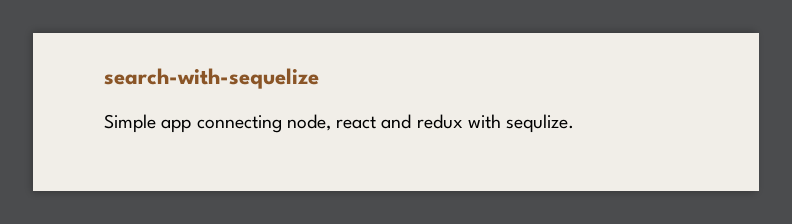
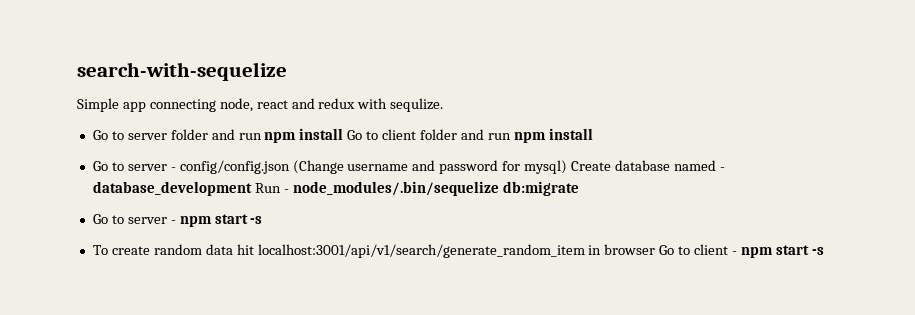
(575, 123) none -> [92,128,593,143] [92,160,725,174] [92,181,579,196] [92,214,263,227] [92,244,824,258] // Go to server folder and run npm install Go to client folder and run npm install // Go to server - config/config.json (Change username and password for mysql) Create database named - database_development Run - node_modules/.bin/sequelize db:migrate // Go to server - npm start -s // To create random data hit localhost:3001/api/v1/search/generate_random_item in browser Go to client - npm start -s

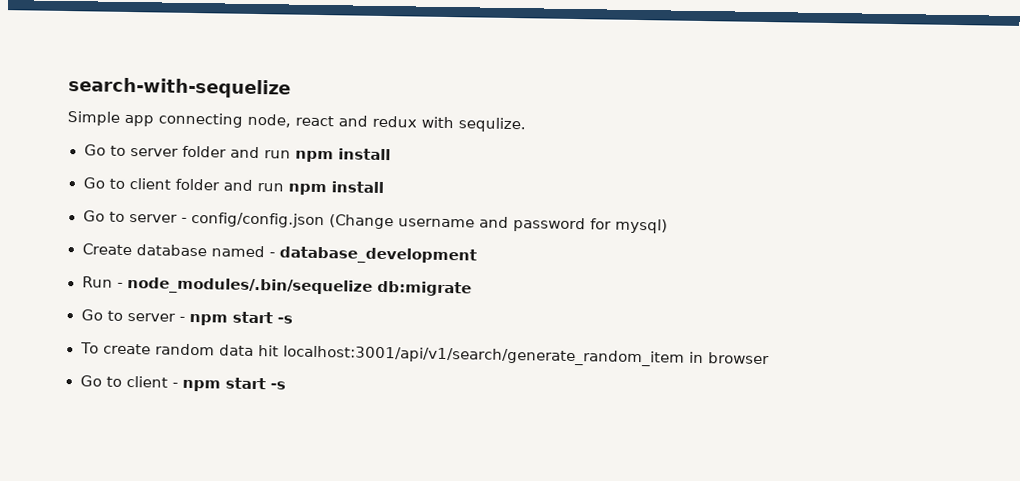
(344, 134) none -> (391, 154) //
(568, 167) none -> (668, 226) //
(252, 188) none -> (477, 255) //
(656, 249) none -> (771, 358) //

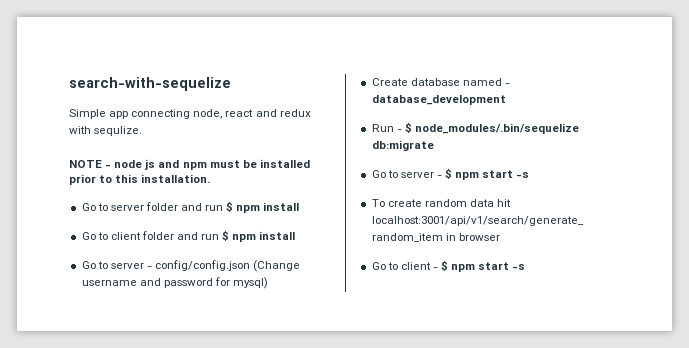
(526, 125) none -> [69,159,310,170] [69,174,211,185] // NOTE - node js and npm must be installed prior to this installation.
(291, 154) none -> [226,201,234,212] $
(284, 187) none -> [222,230,230,241] $
(123, 285) none -> [404,122,412,133] $
(185, 319) none -> [445,168,453,179] $
(178, 385) none -> [441,260,449,271] $

